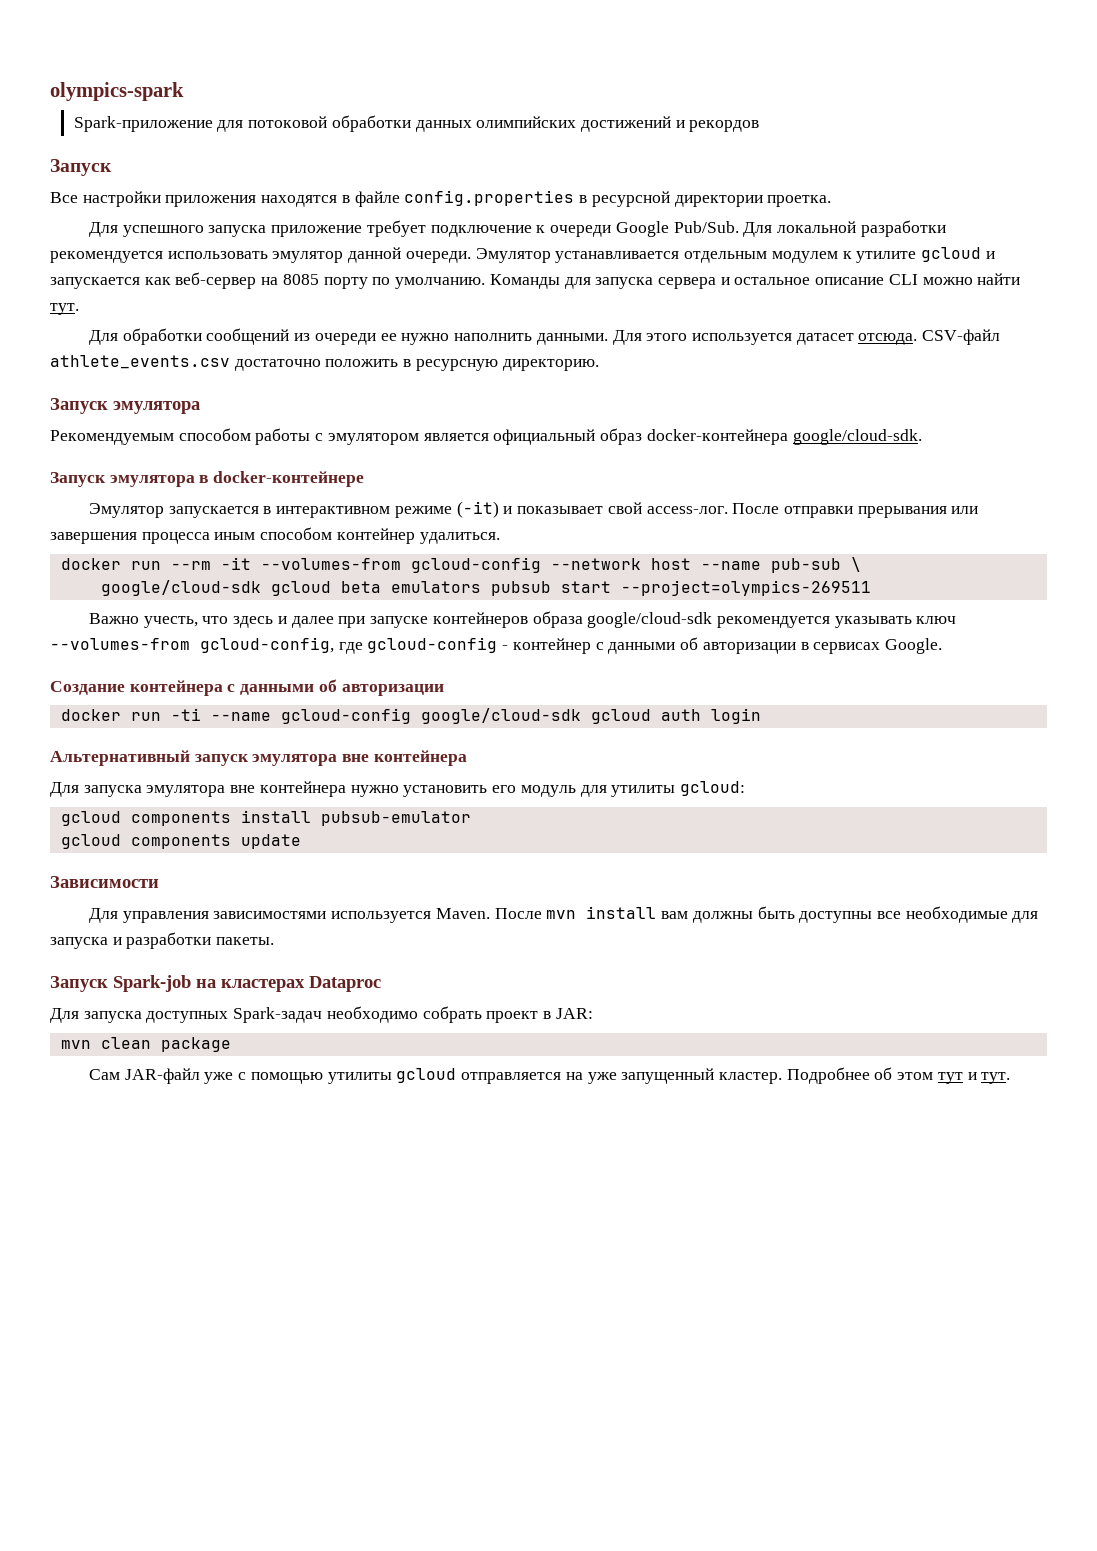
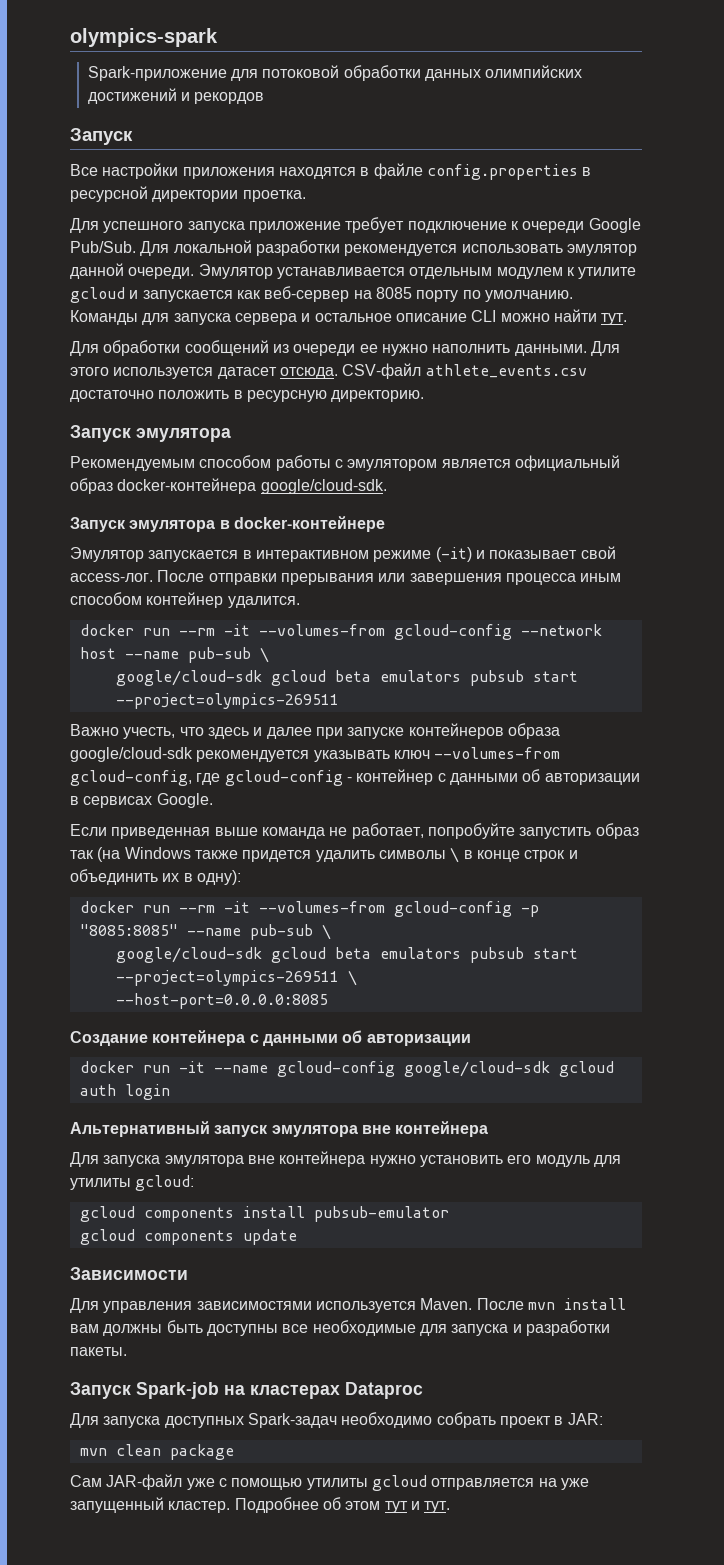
[419,532,500,544] удалиться. -> [227,596,300,608] удалится.
(942, 646) none -> [70,823,639,839] [70,847,578,863] [70,869,241,885] [79,901,539,917] [79,924,331,940] [115,947,578,963] [115,970,357,986] [115,993,328,1009] // Если приведенная выше команда не работает, попробуйте запустить образ так (на Windows также придется удалить символы \ в конце строк и объединить их в одну): // docker run --rm -it --volumes-from gcloud-config -p "8085:8085" --name pub-sub \ // google/cloud-sdk gcloud beta emulators pubsub start --project=olympics-269511 \ // --host-port=0.0.0.0:8085
[170,708,201,721] -ti -> [178,1061,205,1073] -it

